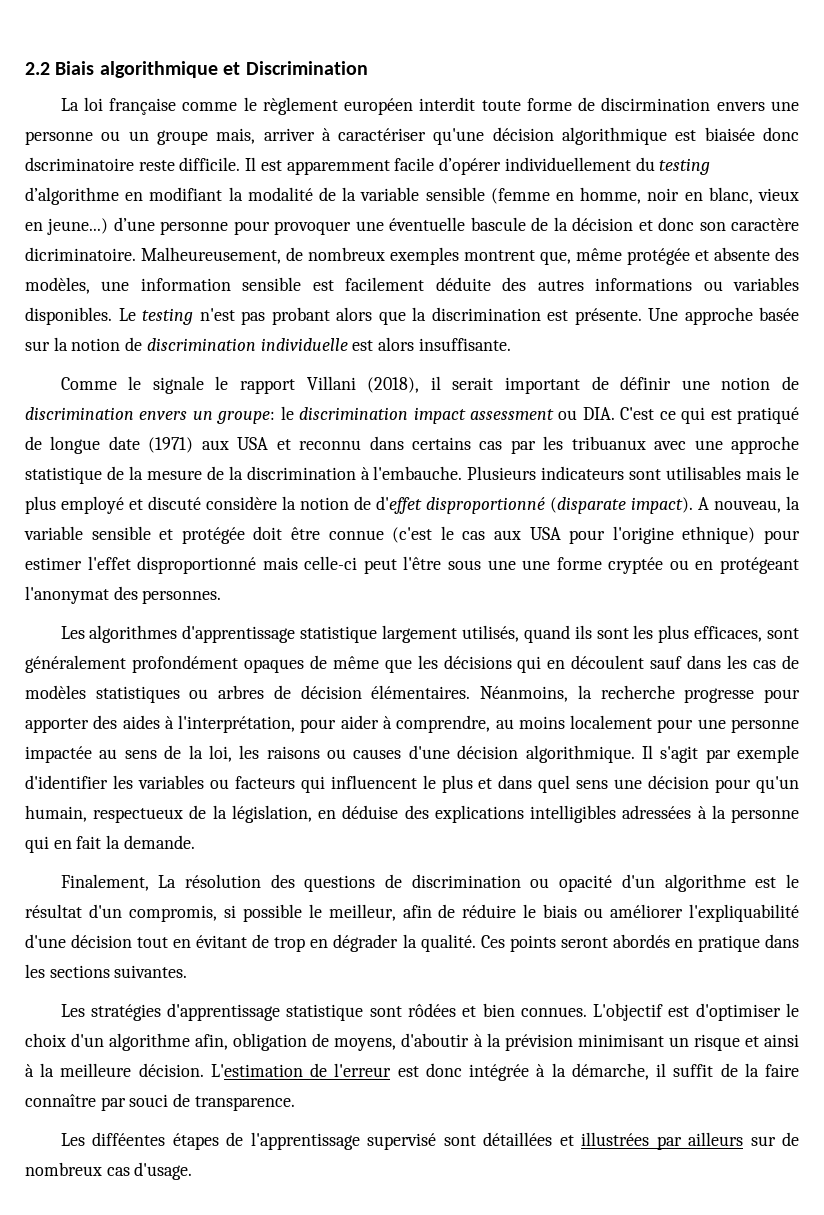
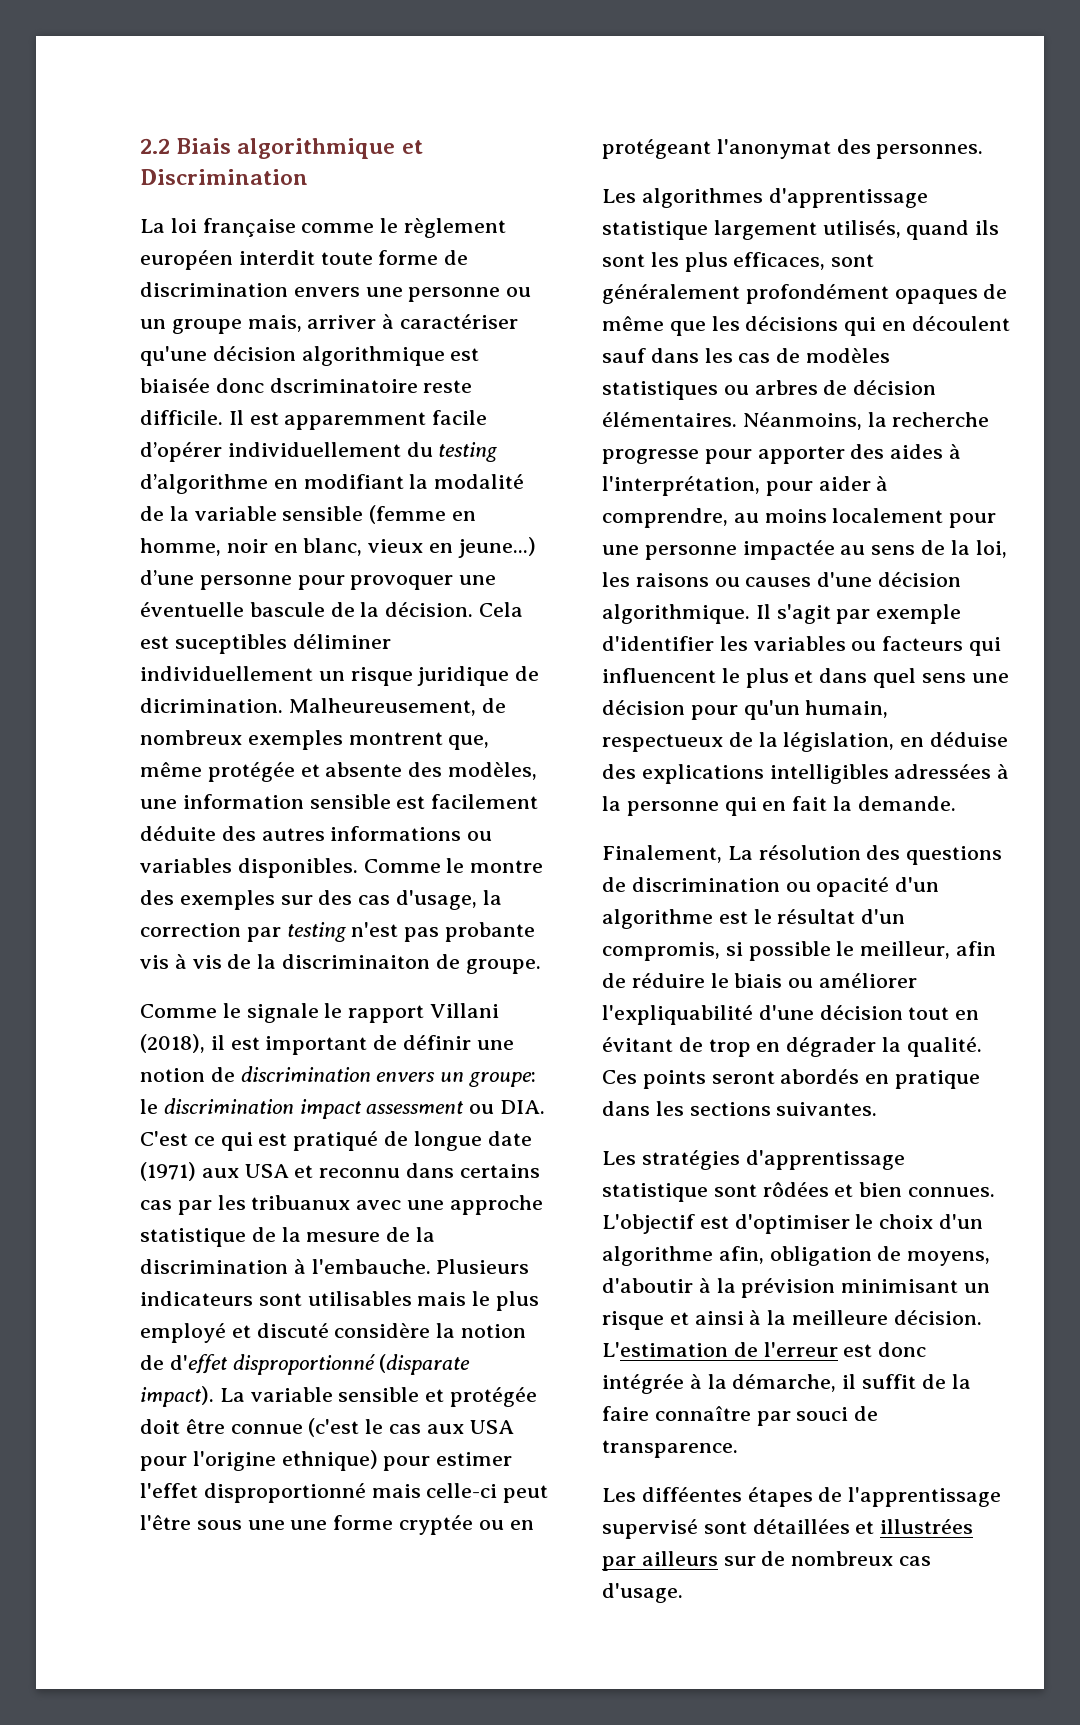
[601,97,711,111] discirmination -> [140,282,288,297] discrimination
[572,217,800,231] [25,247,136,261] décision et donc son caractère dicriminatoire. -> [385,602,524,617] [140,634,391,654] [140,666,540,686] [140,698,283,713] décision. Cela est suceptibles déliminer individuellement un risque juridique de dicrimination.
[118,307,799,325] [25,337,511,351] Le testing n'est pas probant alors que la discrimination est présente. Une approche basée sur la notion de discrimination individuelle est alors insuffisante. -> [363,858,544,873] [140,890,502,910] [140,922,536,942] [140,954,541,974] Comme le montre des exemples sur des cas d'usage, la correction par testing n'est pas probante vis à vis de la discriminaiton de groupe.
[452,377,494,390] serait -> [230,1037,260,1050] est
[698,496,800,513] A nouveau, la -> [219,1388,245,1402] La

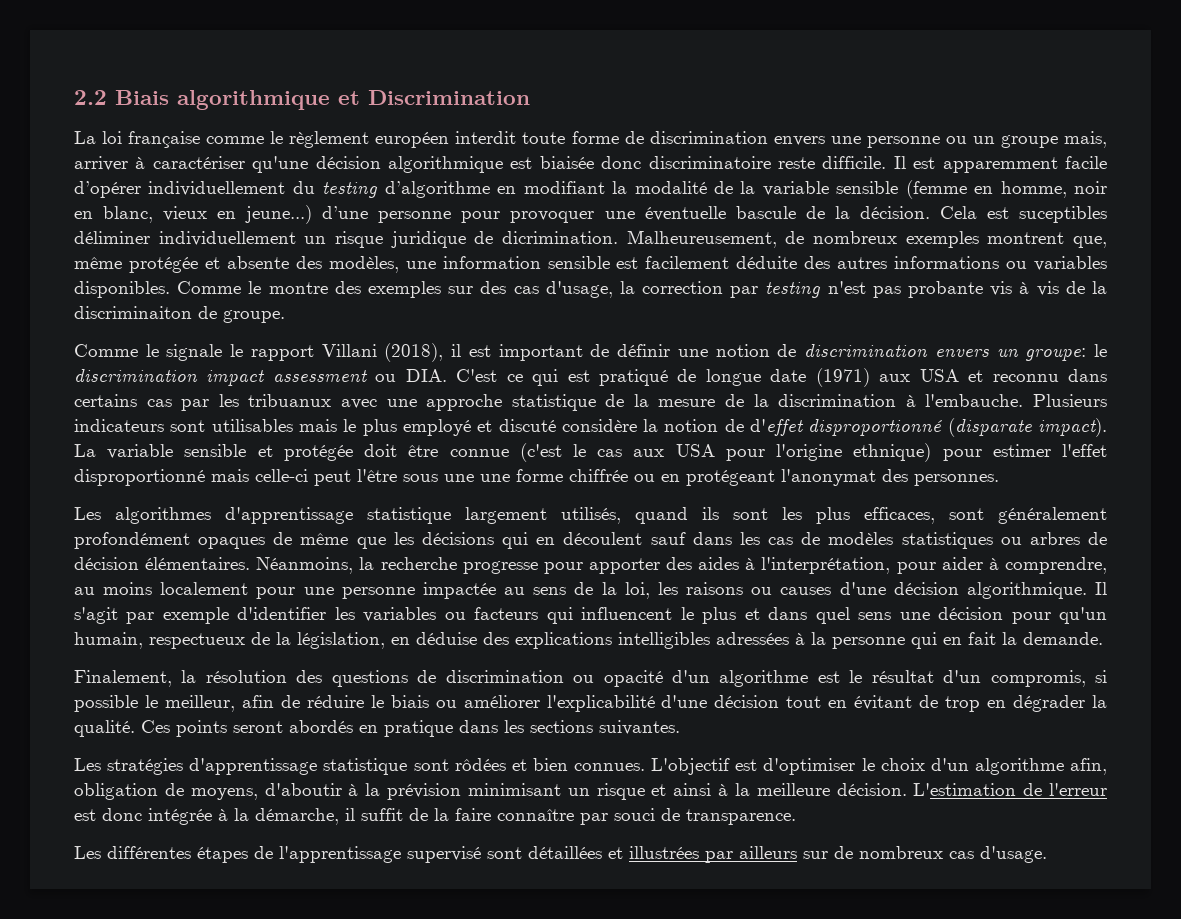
[269,378,418,393] dscriminatoire -> [648,156,771,169] discriminatoire
[399,1515,474,1535] cryptée -> [569,469,628,482] chiffrée
[727,846,753,860] La -> [181,670,197,683] la
[602,1005,753,1025] l'expliquabilité -> [546,695,655,712] l'explicabilité
[641,1487,742,1502] difféentes -> [107,846,191,859] différentes

